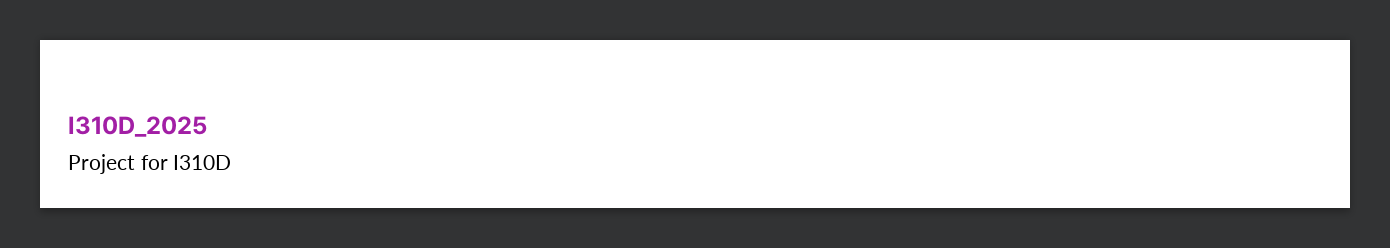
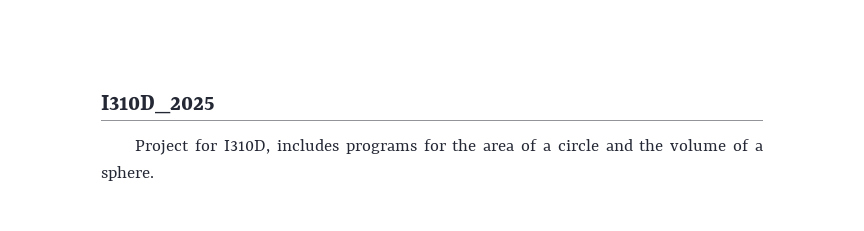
[173,155,232,170] I310D -> [224,139,763,154] [101,166,154,181] I310D, includes programs for the area of a circle and the volume of a sphere.

